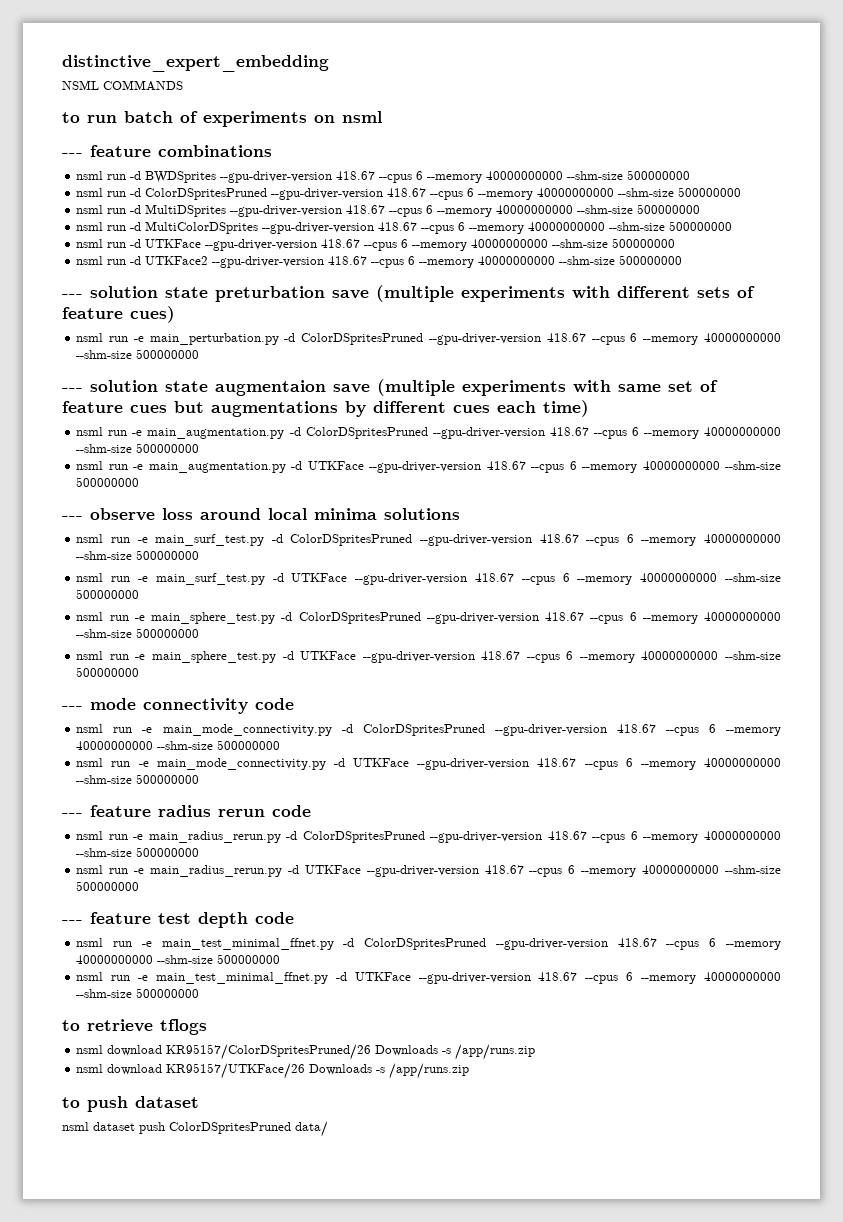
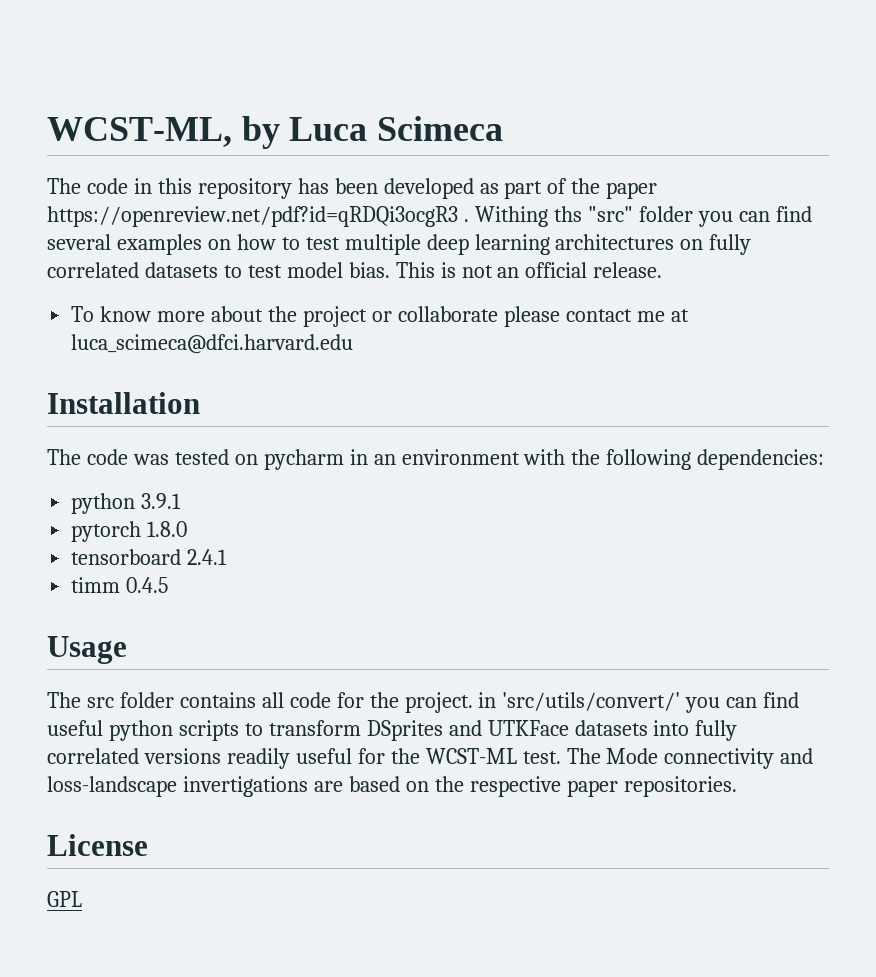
[62,55,329,72] [62,80,183,91] [62,111,382,127] [62,145,272,157] [76,170,691,183] [76,187,742,200] [76,204,701,217] [76,221,733,234] [76,238,676,251] [76,255,683,268] [62,285,755,302] [62,306,175,323] [76,333,781,345] [76,349,200,359] [62,379,718,396] [62,400,589,417] [76,427,782,439] [76,443,200,453] [76,461,782,473] [76,477,140,487] [62,508,460,521] [76,534,782,546] [76,550,200,560] [76,573,782,585] [76,589,140,599] [76,612,781,624] [76,628,200,638] [76,651,782,663] [76,667,140,677] [62,698,294,714] [76,724,782,736] [76,740,281,750] [76,758,781,770] [76,774,200,784] [62,805,311,817] [76,831,781,843] [76,847,200,857] [76,865,781,877] [76,881,140,891] [62,912,294,928] [76,938,781,950] [76,954,281,964] [76,972,781,984] [76,988,200,998] [62,1019,207,1035] [76,1044,536,1060] [76,1063,470,1079] [62,1096,199,1112] [62,1121,328,1137] distinctive_expert_embedding // NSML COMMANDS // to run batch of experiments on nsml // --- feature combinations // nsml run -d BWDSprites --gpu-driver-version 418.67 --cpus 6 --memory 40000000000 --shm-size 500000000 // nsml run -d ColorDSpritesPruned --gpu-driver-version 418.67 --cpus 6 --memory 40000000000 --shm-size 500000000 // nsml run -d MultiDSprites --gpu-driver-version 418.67 --cpus 6 --memory 40000000000 --shm-size 500000000 // nsml run -d MultiColorDSprites --gpu-driver-version 418.67 --cpus 6 --memory 40000000000 --shm-size 500000000 // nsml run -d UTKFace --gpu-driver-version 418.67 --cpus 6 --memory 40000000000 --shm-size 500000000 // nsml run -d UTKFace2 --gpu-driver-version 418.67 --cpus 6 --memory 40000000000 --shm-size 500000000 // --- solution state preturbation save (multiple experiments with different sets of feature cues) // nsml run -e main_perturbation.py -d ColorDSpritesPruned --gpu-driver-version 418.67 --cpus 6 --memory 40000000000 --shm-size 500000000 // --- solution state augmentaion save (multiple experiments with same set of feature cues but augmentations by different cues each time) // nsml run -e main_augmentation.py -d ColorDSpritesPruned --gpu-driver-version 418.67 --cpus 6 --memory 40000000000 --shm-size 500000000 // nsml run -e main_augmentation.py -d UTKFace --gpu-driver-version 418.67 --cpus 6 --memory 40000000000 --shm-size 500000000 // --- observe loss around local minima solutions // nsml run -e main_surf_test.py -d ColorDSpritesPruned --gpu-driver-version 418.67 --cpus 6 --memory 40000000000 --shm-size 500000000 // nsml run -e main_surf_test.py -d UTKFace --gpu-driver-version 418.67 --cpus 6 --memory 40000000000 --shm-size 500000000 // nsml run -e main_sphere_test.py -d ColorDSpritesPruned --gpu-driver-version 418.67 --cpus 6 --memory 40000000000 --shm-size 500000000 // nsml run -e main_sphere_test.py -d UTKFace --gpu-driver-version 418.67 --cpus 6 --memory 40000000000 --shm-size 500000000 // --- mode connectivity code // nsml run -e main_mode_connectivity.py -d ColorDSpritesPruned --gpu-driver-version 418.67 --cpus 6 --memory 40000000000 --shm-size 500000000 // nsml run -e main_mode_connectivity.py -d UTKFace --gpu-driver-version 418.67 --cpus 6 --memory 40000000000 --shm-size 500000000 // --- feature radius rerun code // nsml run -e main_radius_rerun.py -d ColorDSpritesPruned --gpu-driver-version 418.67 --cpus 6 --memory 40000000000 --shm-size 500000000 // nsml run -e main_radius_rerun.py -d UTKFace --gpu-driver-version 418.67 --cpus 6 --memory 40000000000 --shm-size 500000000 // --- feature test depth code // nsml run -e main_test_minimal_ffnet.py -d ColorDSpritesPruned --gpu-driver-version 418.67 --cpus 6 --memory 40000000000 --shm-size 500000000 // nsml run -e main_test_minimal_ffnet.py -d UTKFace --gpu-driver-version 418.67 --cpus 6 --memory 40000000000 --shm-size 500000000 // to retrieve tflogs // nsml download KR95157/ColorDSpritesPruned/26 Downloads -s /app/runs.zip // nsml download KR95157/UTKFace/26 Downloads -s /app/runs.zip // to push dataset // nsml dataset push ColorDSpritesPruned data/ -> [47,116,504,149] [47,178,658,199] [47,206,812,227] [47,234,752,255] [47,262,663,278] [71,306,689,327] [71,334,354,354] [47,392,200,414] [47,449,825,470] [71,493,182,514] [71,521,188,542] [71,549,228,565] [71,577,169,593] [47,636,127,664] [47,692,800,713] [47,720,738,741] [47,748,814,769] [47,776,737,797] [47,834,148,856] [47,891,82,907] WCST-ML, by Luca Scimeca // The code in this repository has been developed as part of the paper https://openreview.net/pdf?id=qRDQi3ocgR3 . Withing ths "src" folder you can find several examples on how to test multiple deep learning architectures on fully correlated datasets to test model bias. This is not an official release. // To know more about the project or collaborate please contact me at luca_scimeca@dfci.harvard.edu // Installation // The code was tested on pycharm in an environment with the following dependencies: // python 3.9.1 // pytorch 1.8.0 // tensorboard 2.4.1 // timm 0.4.5 // Usage // The src folder contains all code for the project. in 'src/utils/convert/' you can find useful python scripts to transform DSprites and UTKFace datasets into fully correlated versions readily useful for the WCST-ML test. The Mode connectivity and loss-landscape invertigations are based on the respective paper repositories. // License // GPL

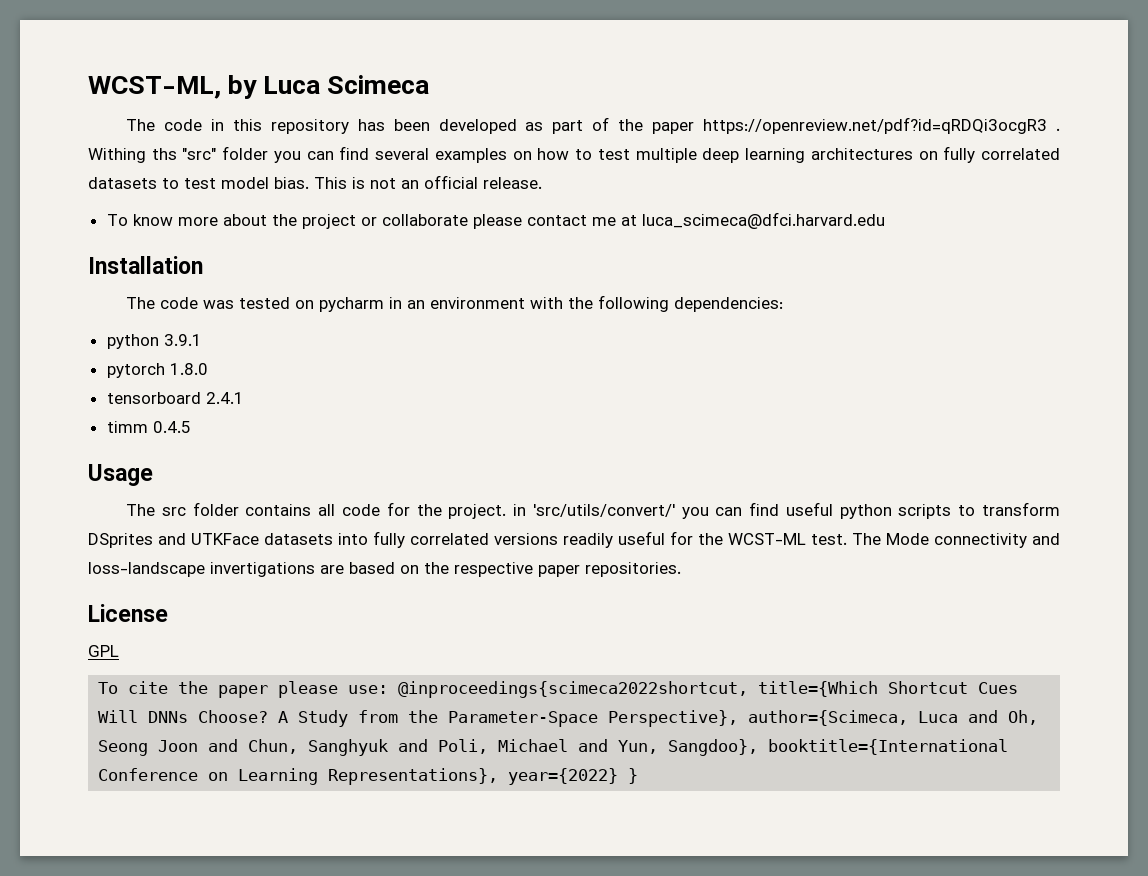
(82, 899) none -> [98,681,1019,698] [98,710,1039,727] [98,739,1009,756] [98,768,639,785] // To cite the paper please use: @inproceedings{scimeca2022shortcut, title={Which Shortcut Cues Will DNNs Choose? A Study from the Parameter-Space Perspective}, author={Scimeca, Luca and Oh, Seong Joon and Chun, Sanghyuk and Poli, Michael and Yun, Sangdoo}, booktitle={International Conference on Learning Representations}, year={2022} }

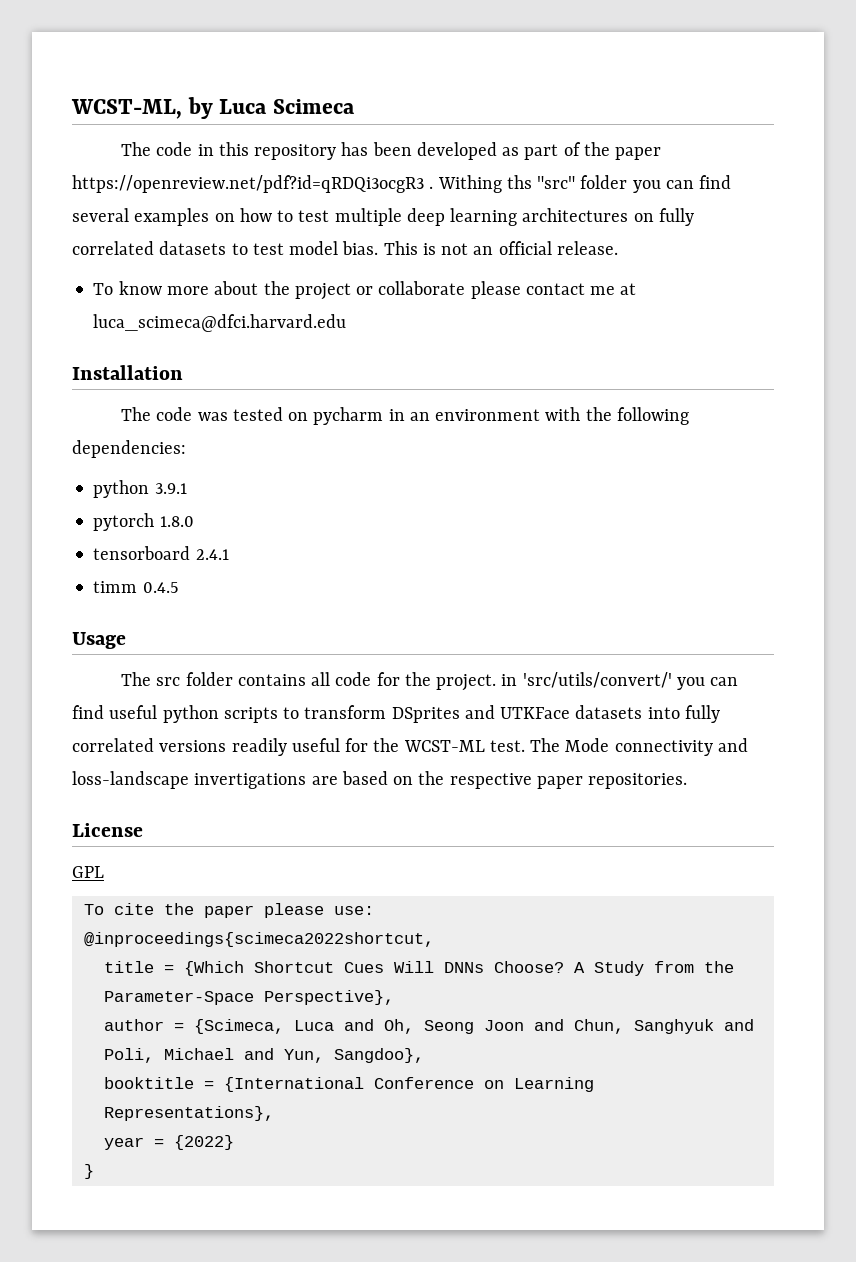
(389, 689) none -> (374, 910) //
[758,681,879,697] title={Which -> [103,961,244,976] // title = {Which
[748,710,909,726] author={Scimeca, -> [103,1019,284,1034] // author = {Scimeca,
[768,739,1009,755] booktitle={International -> [103,1077,364,1092] // booktitle = {International
[508,768,619,785] year={2022} -> [103,1135,234,1150] // year = {2022} //

